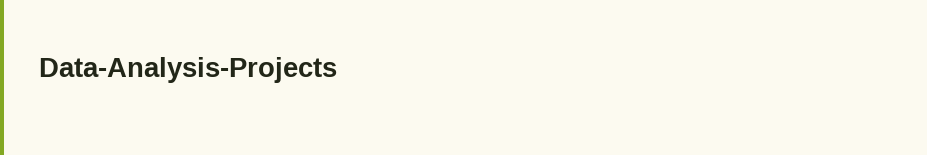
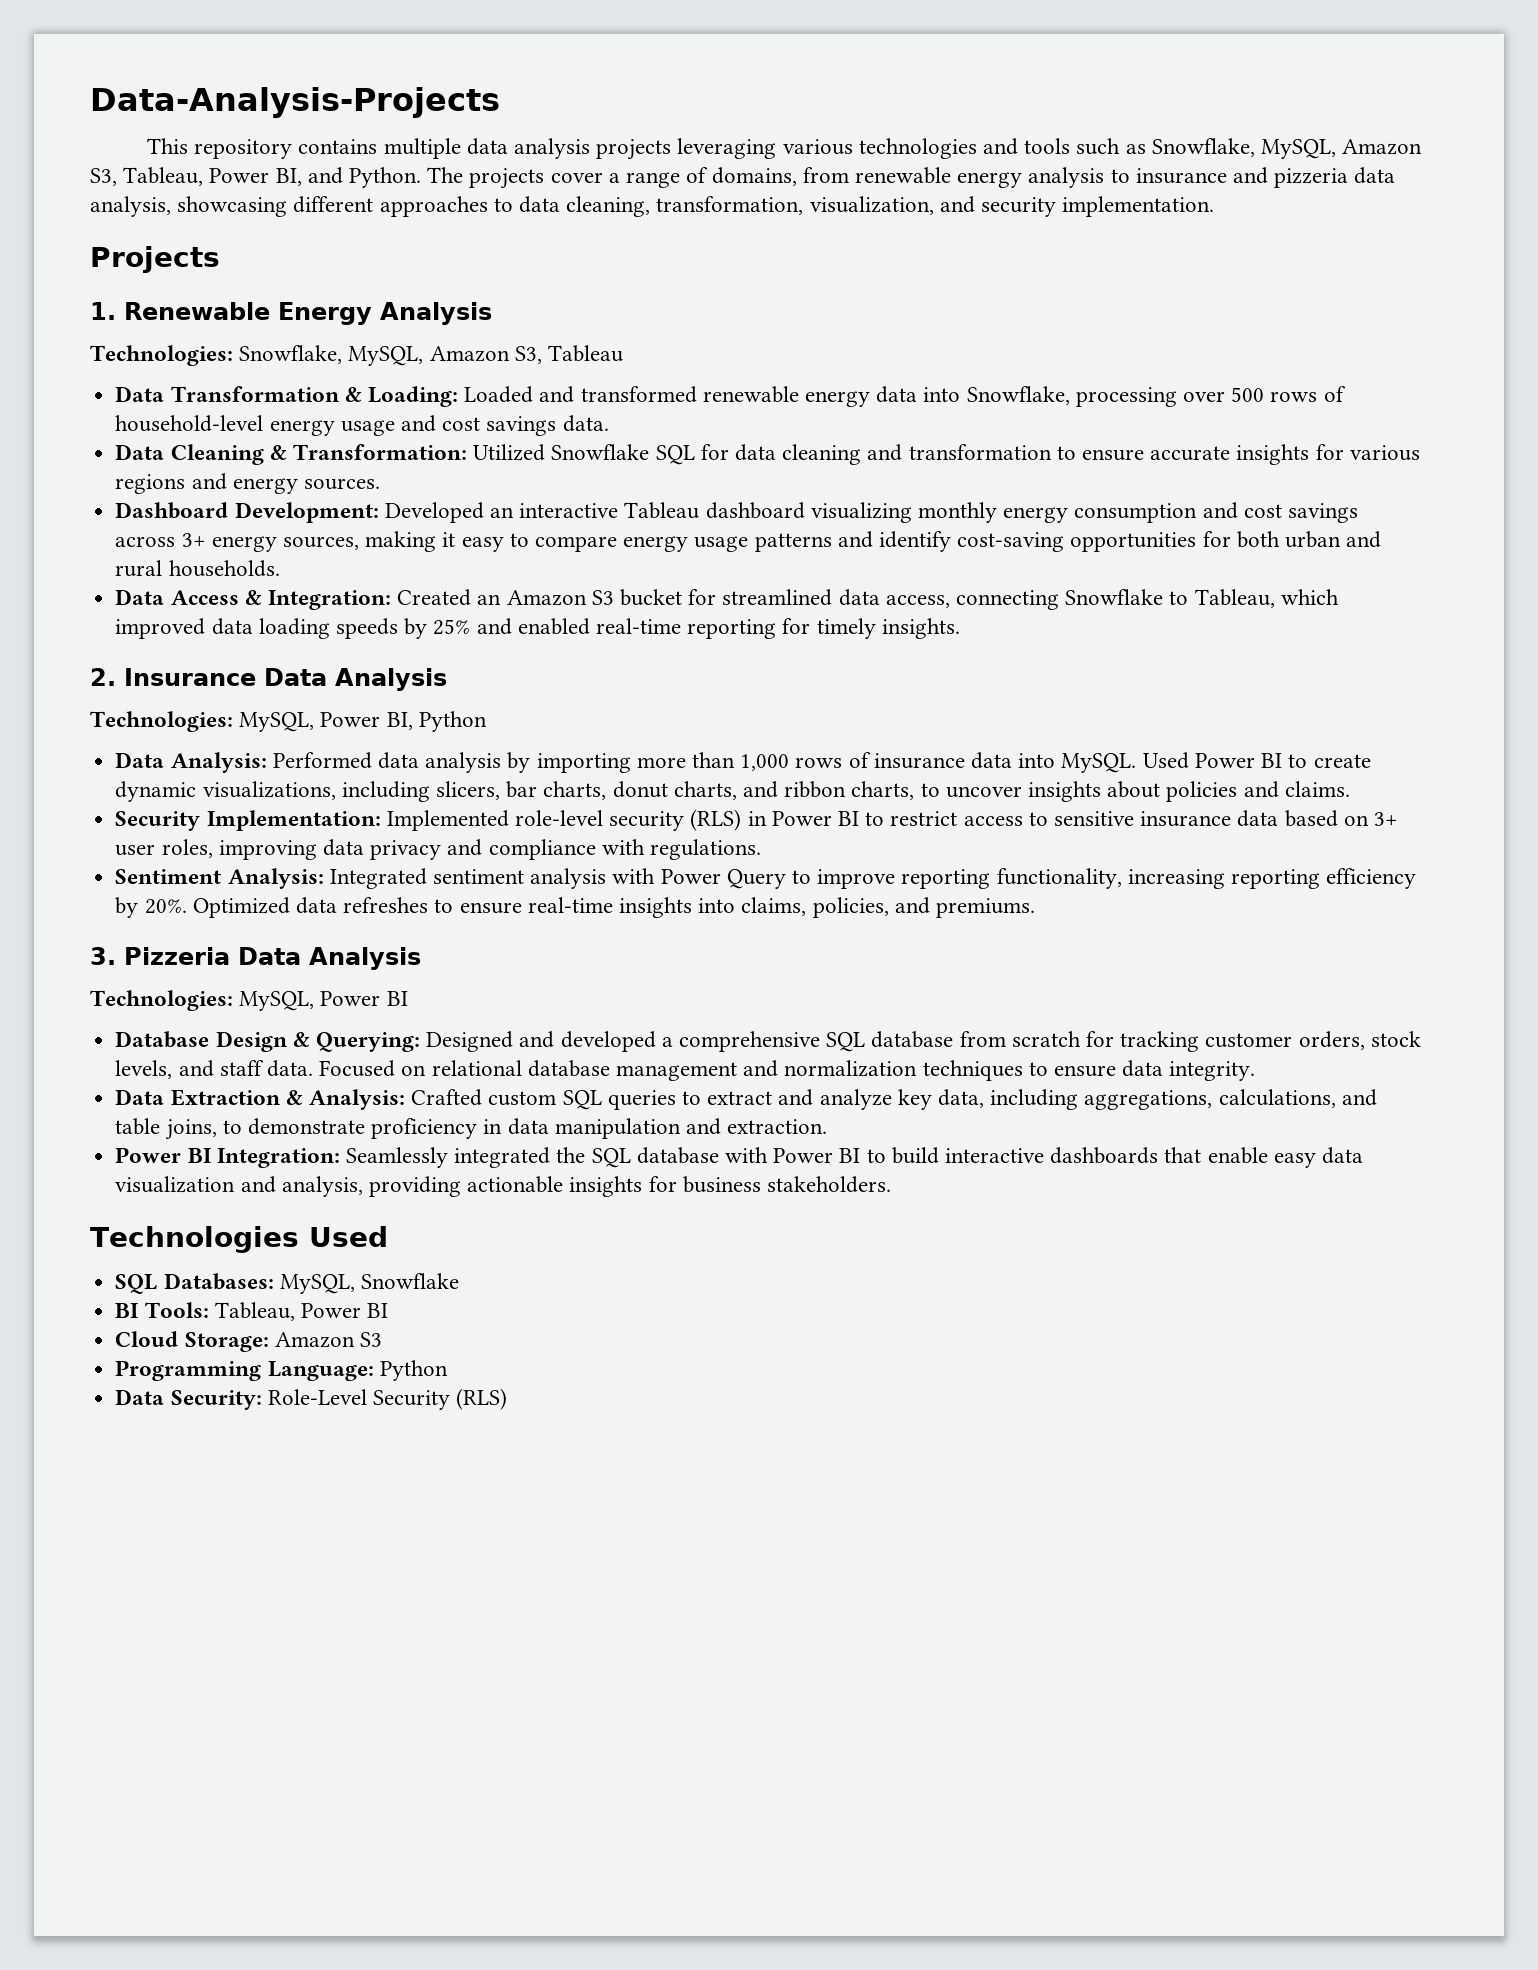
(337, 70) none -> [146,138,1423,160] [90,167,1396,189] [90,196,1215,217] [90,246,220,273] [90,302,492,325] [90,345,624,366] [115,386,1346,407] [115,415,609,436] [115,444,1420,465] [115,473,380,494] [115,502,1359,523] [115,531,1382,552] [115,560,280,577] [115,589,1339,610] [115,618,960,639] [90,668,447,691] [90,711,487,732] [115,752,1371,773] [115,781,1350,802] [115,809,1399,831] [115,839,761,860] [115,868,1417,889] [115,897,1036,918] [90,947,421,970] [90,990,408,1011] [115,1031,1421,1052] [115,1060,1256,1081] [115,1089,1377,1110] [115,1118,828,1140] [115,1147,1364,1168] [115,1176,891,1197] [90,1226,388,1253] [115,1273,459,1294] [115,1302,389,1321] [115,1331,382,1352] [115,1360,448,1381] [115,1388,508,1410] // This repository contains multiple data analysis projects leveraging various technologies and tools such as Snowflake, MySQL, Amazon S3, Tableau, Power BI, and Python. The projects cover a range of domains, from renewable energy analysis to insurance and pizzeria data analysis, showcasing different approaches to data cleaning, transformation, visualization, and security implementation. // Projects // 1. Renewable Energy Analysis // Technologies: Snowflake, MySQL, Amazon S3, Tableau // Data Transformation & Loading: Loaded and transformed renewable energy data into Snowflake, processing over 500 rows of household-level energy usage and cost savings data. // Data Cleaning & Transformation: Utilized Snowflake SQL for data cleaning and transformation to ensure accurate insights for various regions and energy sources. // Dashboard Development: Developed an interactive Tableau dashboard visualizing monthly energy consumption and cost savings across 3+ energy sources, making it easy to compare energy usage patterns and identify cost-saving opportunities for both urban and rural households. // Data Access & Integration: Created an Amazon S3 bucket for streamlined data access, connecting Snowflake to Tableau, which improved data loading speeds by 25% and enabled real-time reporting for timely insights. // 2. Insurance Data Analysis // Technologies: MySQL, Power BI, Python // Data Analysis: Performed data analysis by importing more than 1,000 rows of insurance data into MySQL. Used Power BI to create dynamic visualizations, including slicers, bar charts, donut charts, and ribbon charts, to uncover insights about policies and claims. // Security Implementation: Implemented role-level security (RLS) in Power BI to restrict access to sensitive insurance data based on 3+ user roles, improving data privacy and compliance with regulations. // Sentiment Analysis: Integrated sentiment analysis with Power Query to improve reporting functionality, increasing reporting efficiency by 20%. Optimized data refreshes to ensure real-time insights into claims, policies, and premiums. // 3. Pizzeria Data Analysis // Technologies: MySQL, Power BI // Database Design & Querying: Designed and developed a comprehensive SQL database from scratch for tracking customer orders, stock levels, and staff data. Focused on relational database management and normalization techniques to ensure data integrity. // Data Extraction & Analysis: Crafted custom SQL queries to extract and analyze key data, including aggregations, calculations, and table joins, to demonstrate proficiency in data manipulation and extraction. // Power BI Integration: Seamlessly integrated the SQL database with Power BI to build interactive dashboards that enable easy data visualization and analysis, providing actionable insights for business stakeholders. // Technologies Used // SQL Databases: MySQL, Snowflake // BI Tools: Tableau, Power BI // Cloud Storage: Amazon S3 // Programming Language: Python // Data Security: Role-Level Security (RLS)

